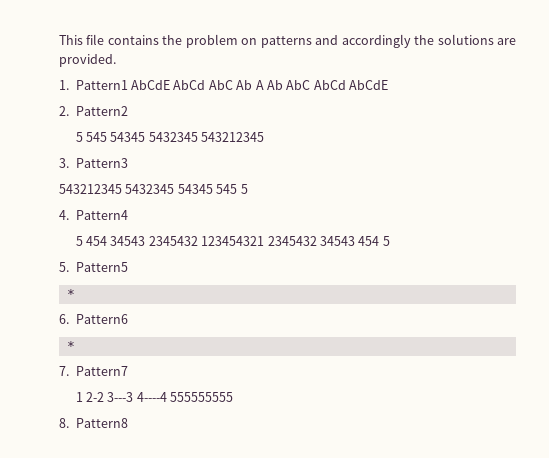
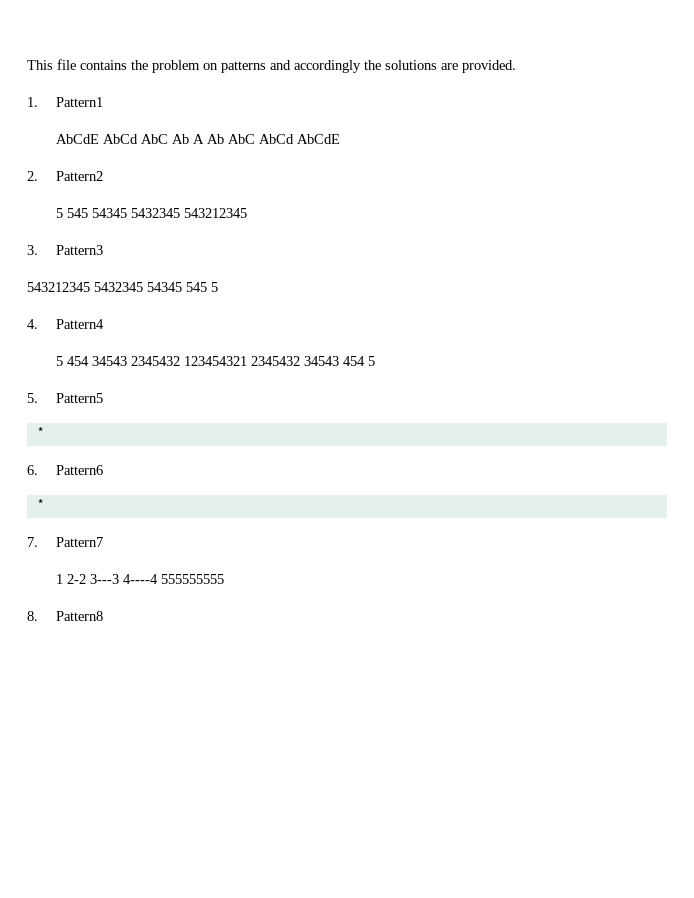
(128, 85) none -> (103, 102) //

